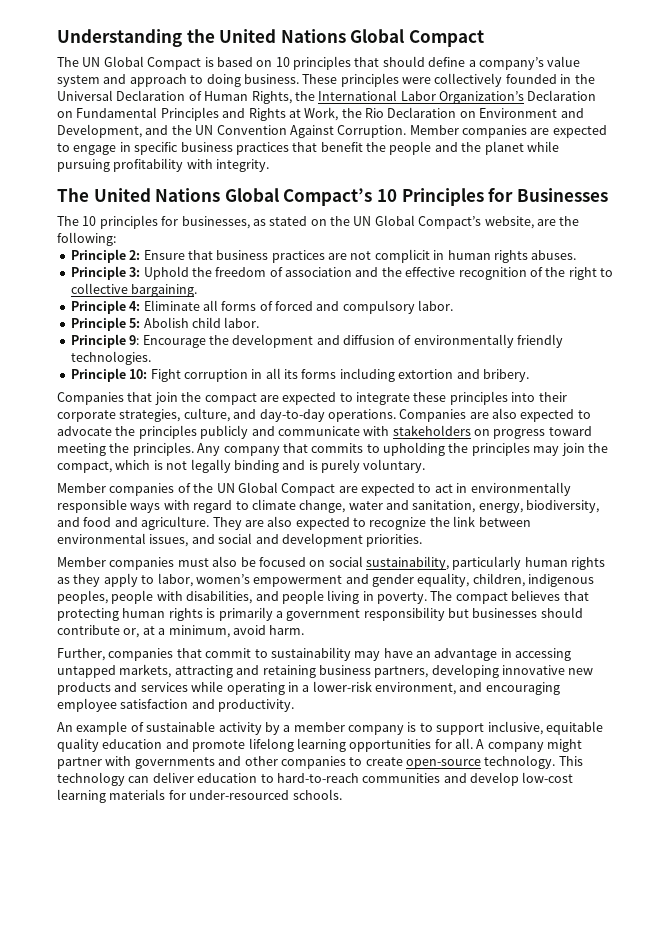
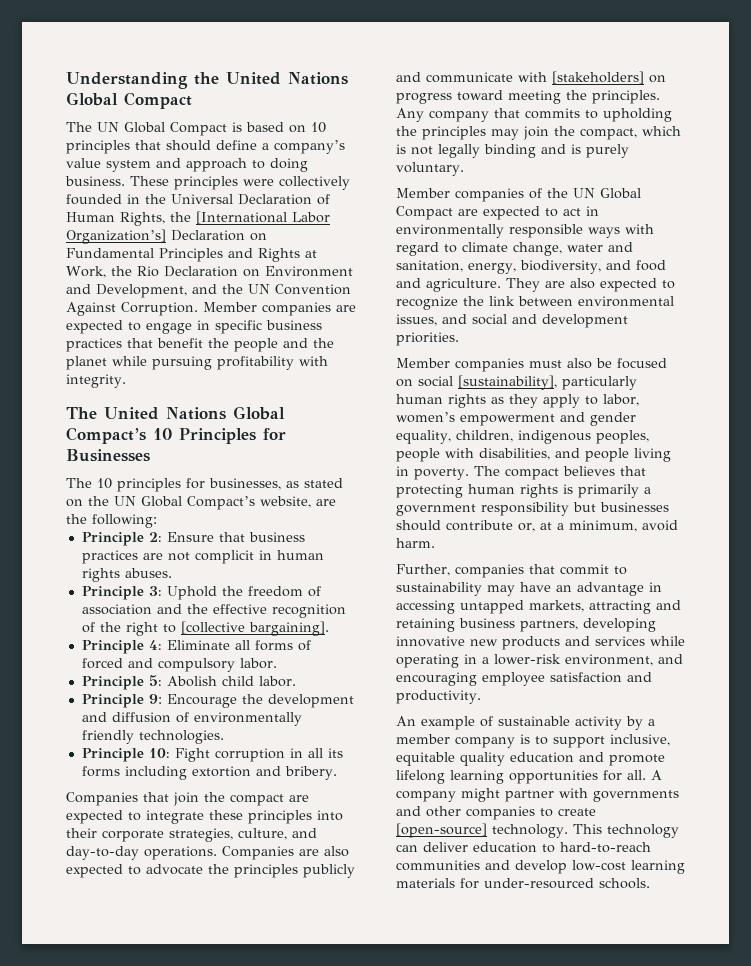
[318,90,524,104] International Labor Organization’s -> [196,211,330,224] [66,229,166,244] [International Labor Organization’s]
[70,283,198,297] collective bargaining. -> [180,621,329,636] [collective bargaining].
[392,425,471,436] stakeholders -> [552,71,644,84] [stakeholders]
[366,556,449,570] sustainability, -> [458,375,557,390] [sustainability],
[406,759,481,769] open-source -> [396,823,487,838] [open-source]

